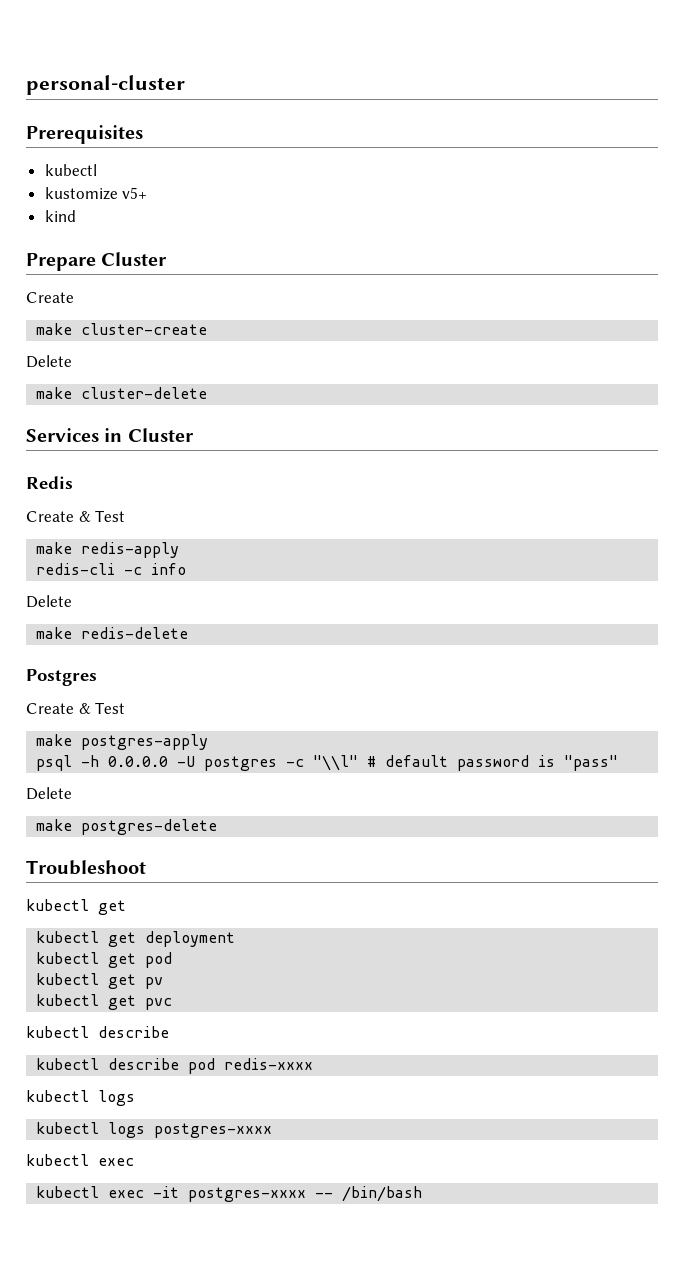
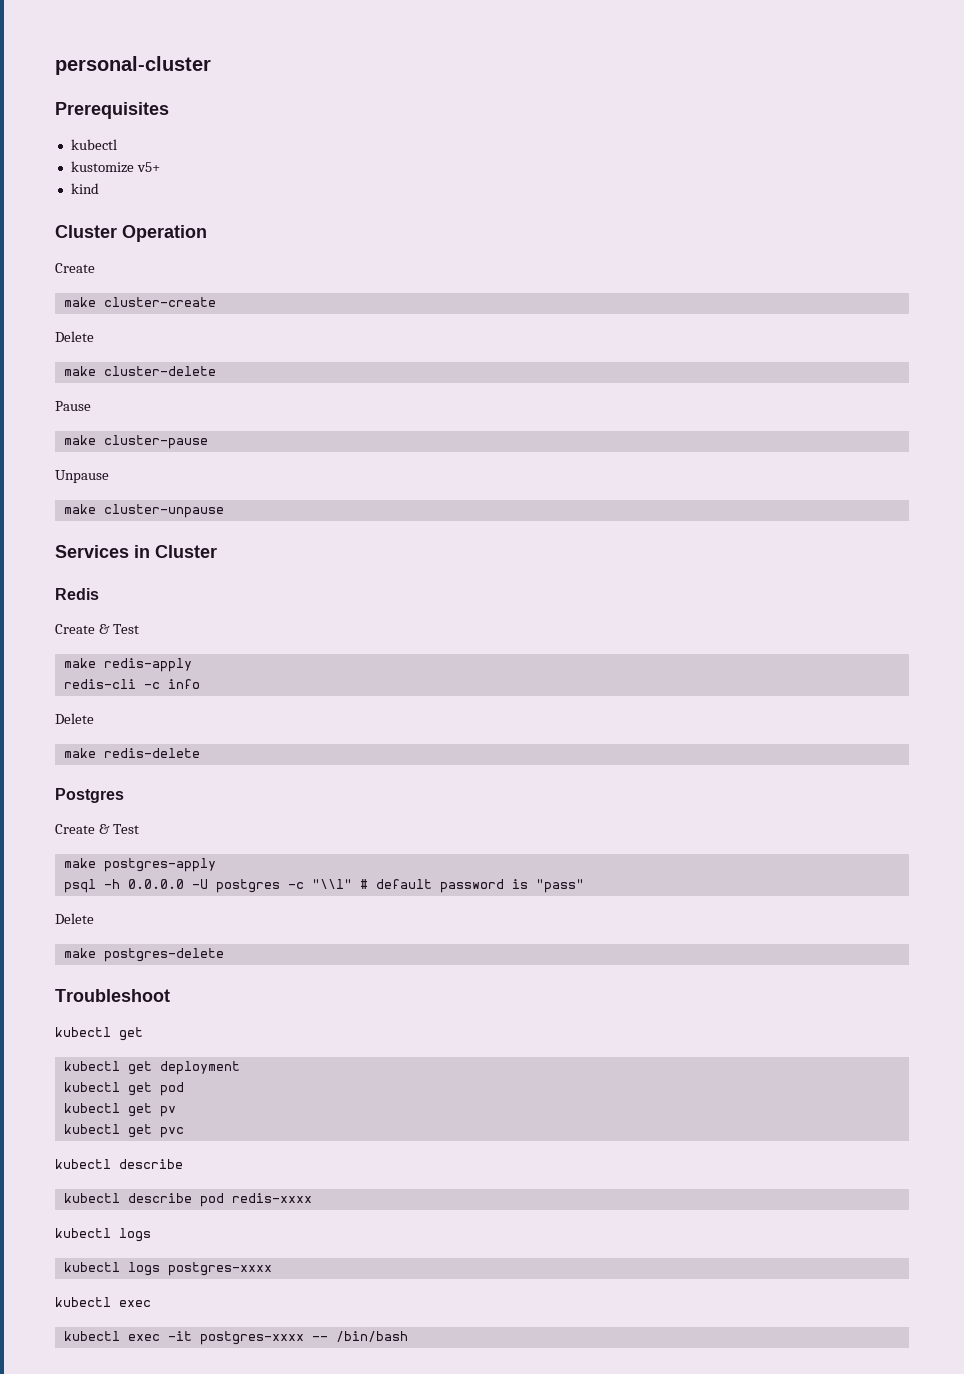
[26,252,168,271] Prepare Cluster -> [55,225,207,242] Cluster Operation
(208, 393) none -> [55,401,91,411] [63,435,208,449] [55,470,109,483] [63,504,224,518] // Pause // make cluster-pause // Unpause // make cluster-unpause

